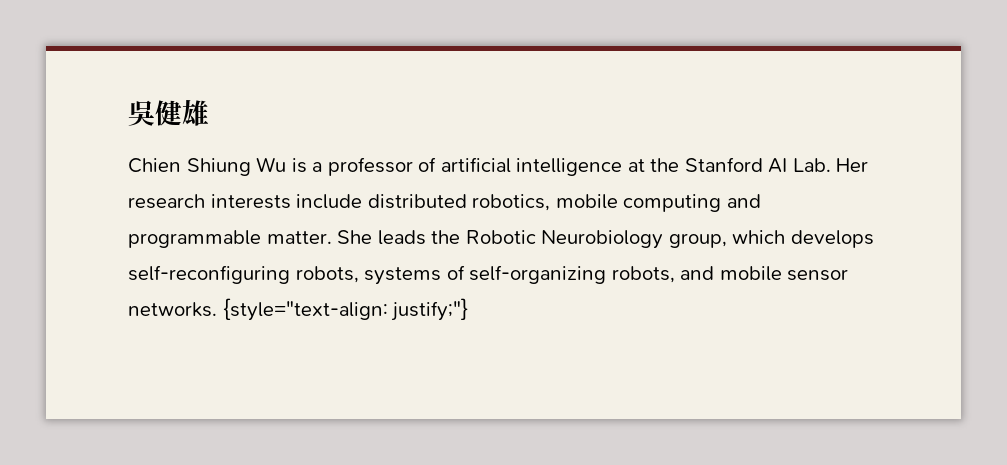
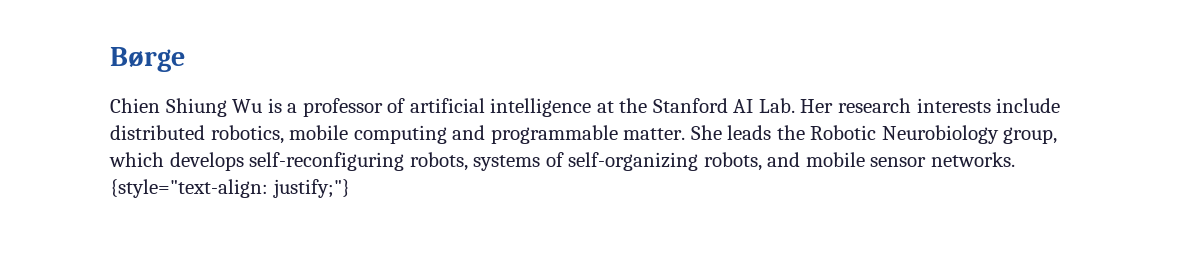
[128,99,209,126] 吳健雄 -> [110,47,185,72] Børge

